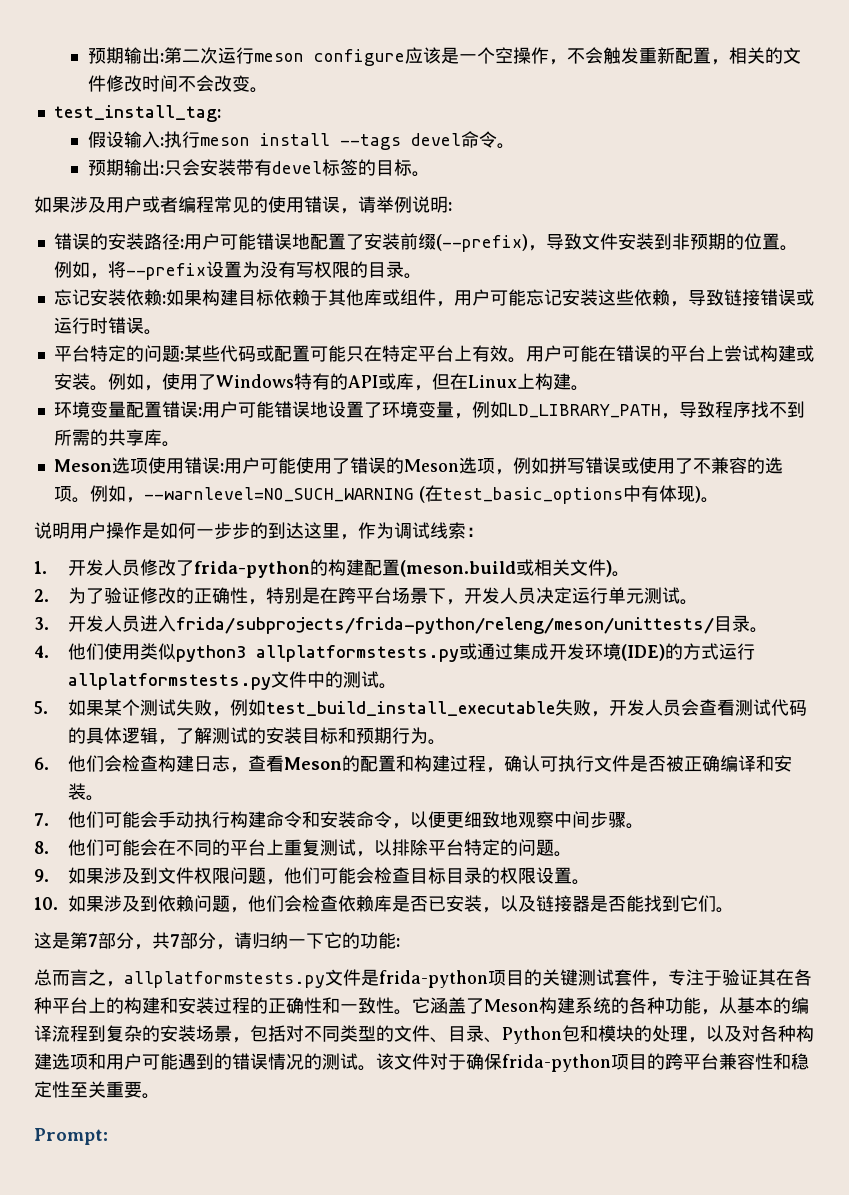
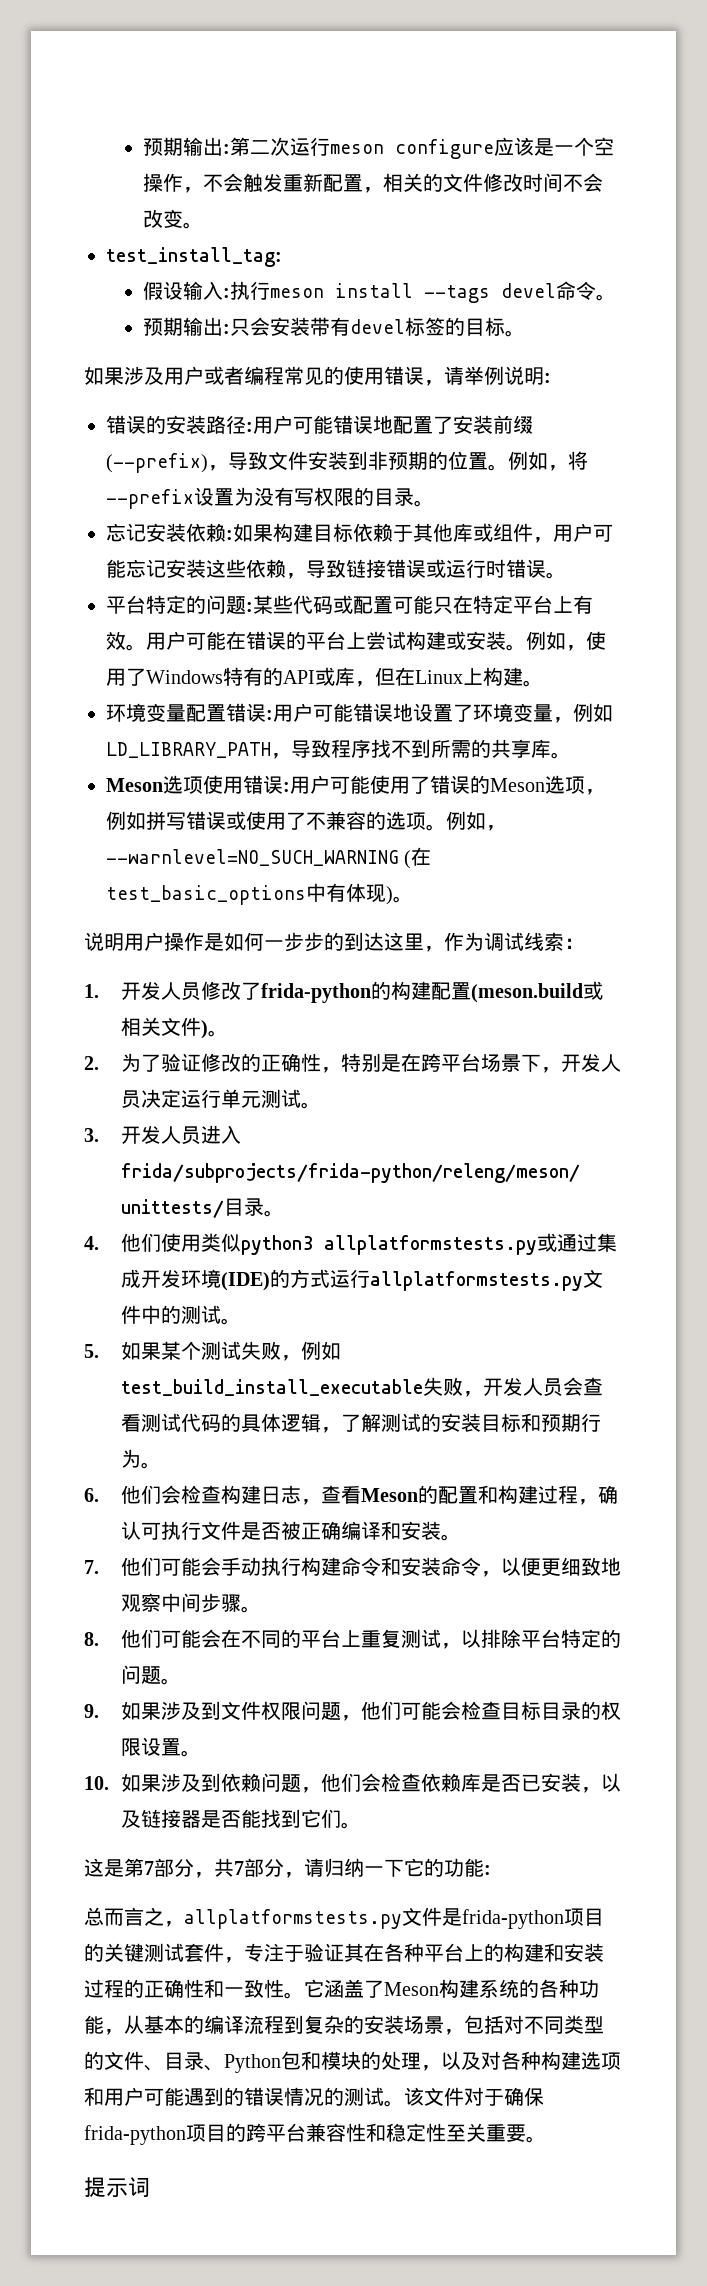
[34,1128,108,1145] Prompt: -> [84,2177,150,2197] 提示词

